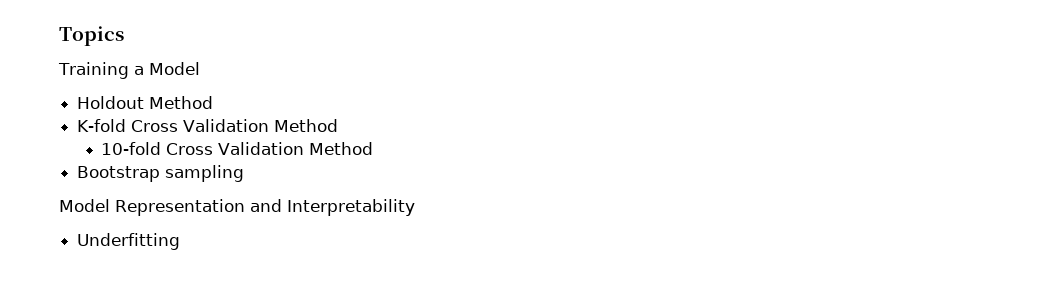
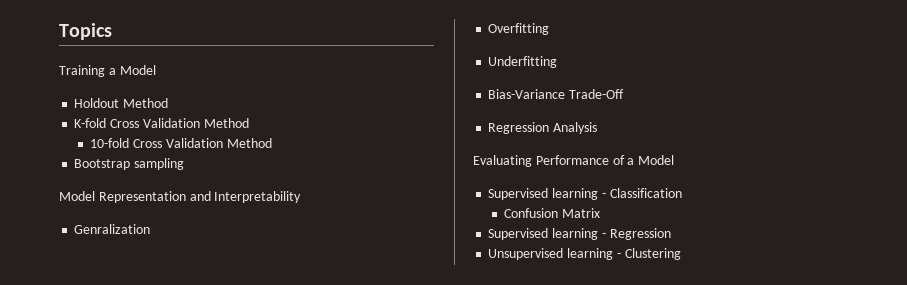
(415, 207) none -> [74,224,151,234] [488,23,550,35] // Genralization // Overfitting
(181, 241) none -> [488,89,625,99] [488,122,598,134] [473,155,675,167] [488,188,682,200] [504,208,600,218] [488,228,671,240] [488,248,681,260] // Bias-Variance Trade-Off // Regression Analysis // Evaluating Performance of a Model // Supervised learning - Classification // Confusion Matrix // Supervised learning - Regression // Unsupervised learning - Clustering

